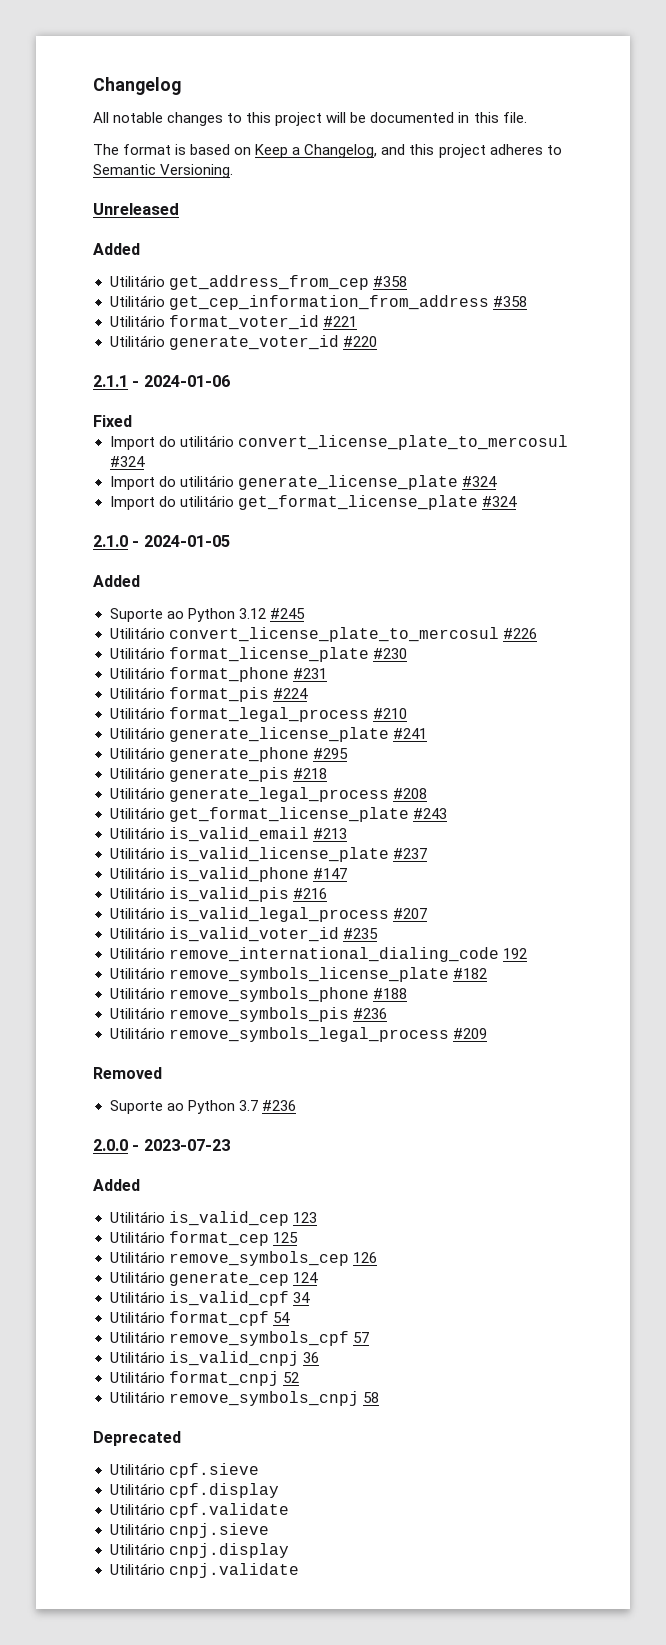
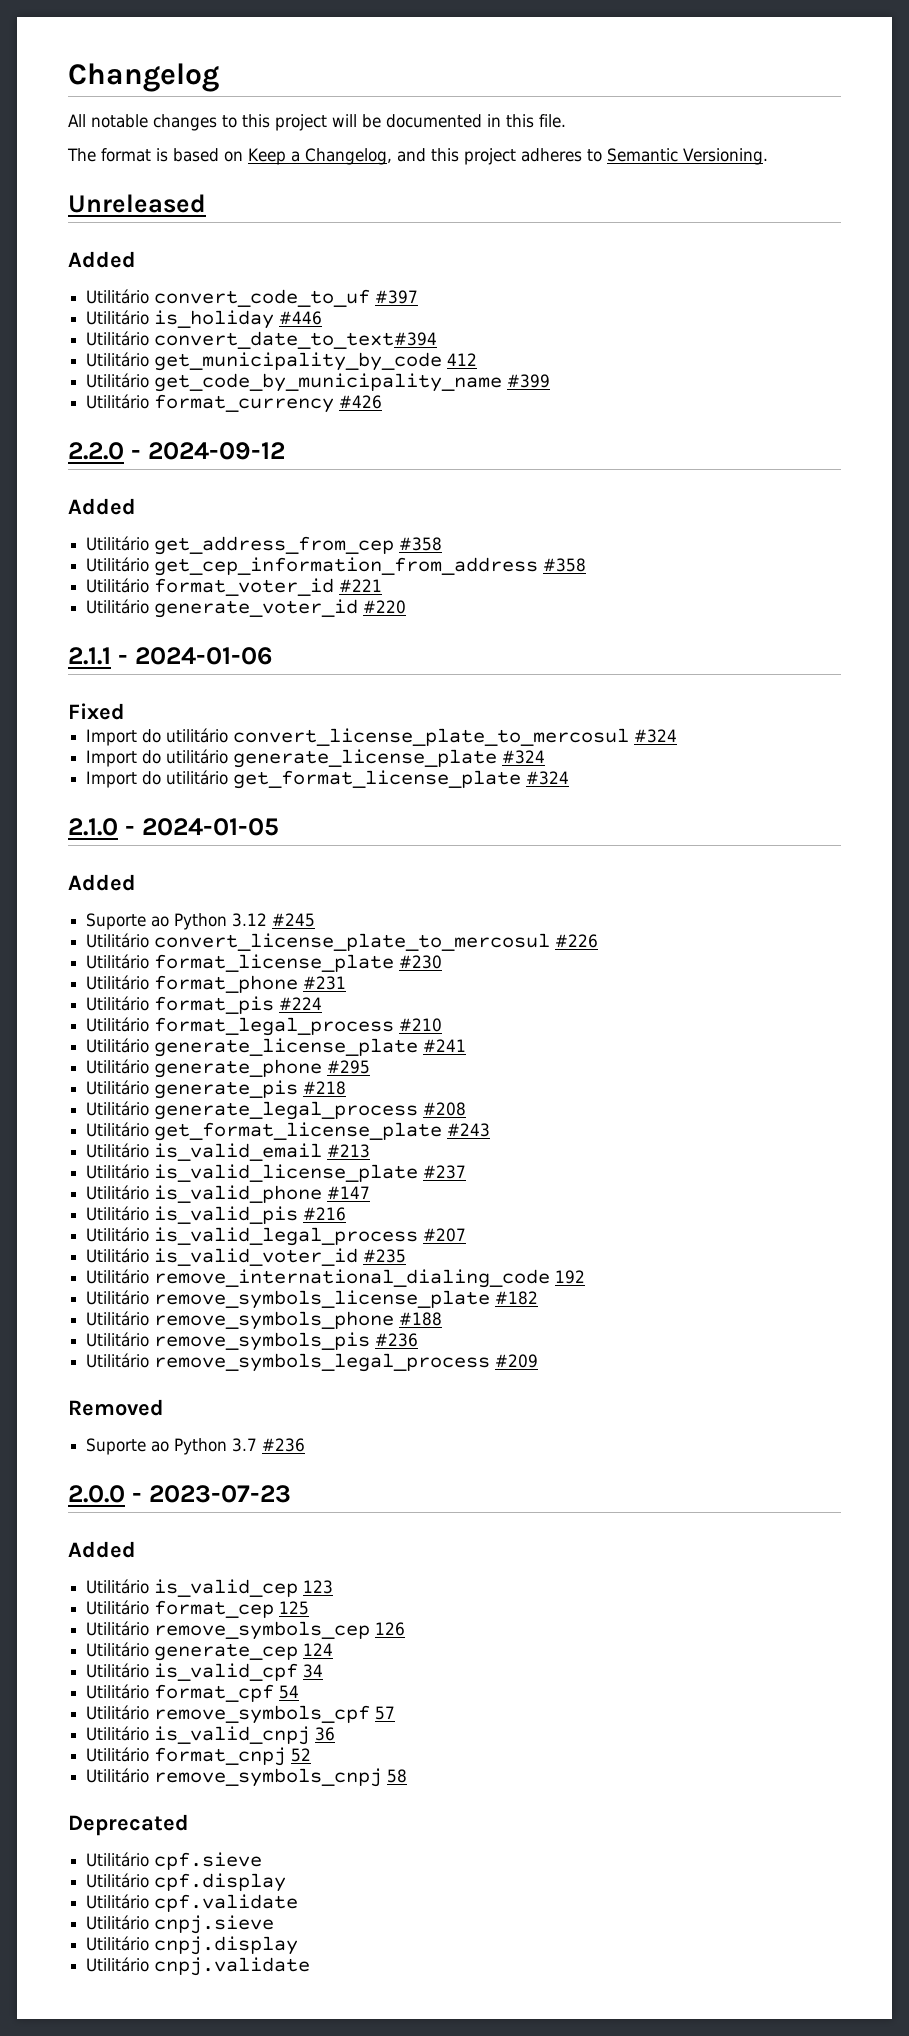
(140, 249) none -> [86,289,419,307] [86,310,323,329] [86,331,438,349] [86,352,478,371] [86,373,551,392] [86,394,383,413] [68,442,285,460] [68,498,136,515] // Utilitário convert_code_to_uf #397 // Utilitário is_holiday #446 // Utilitário convert_date_to_text#394 // Utilitário get_municipality_by_code 412 // Utilitário get_code_by_municipality_name #399 // Utilitário format_currency #426 // 2.2.0 - 2024-09-12 // Added

